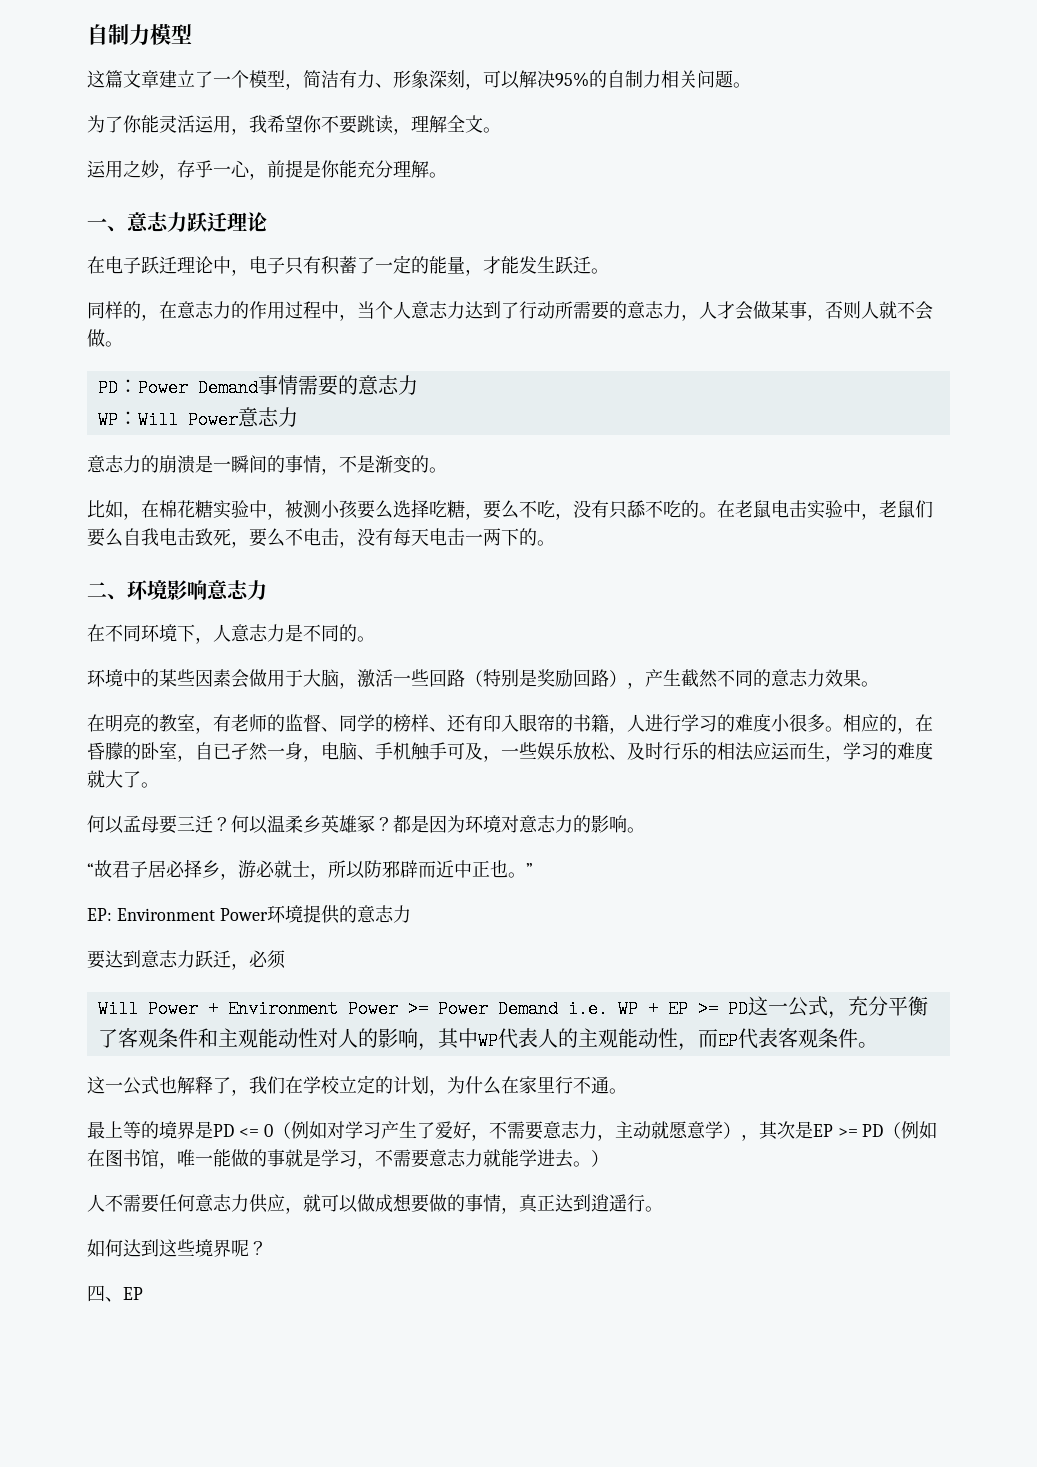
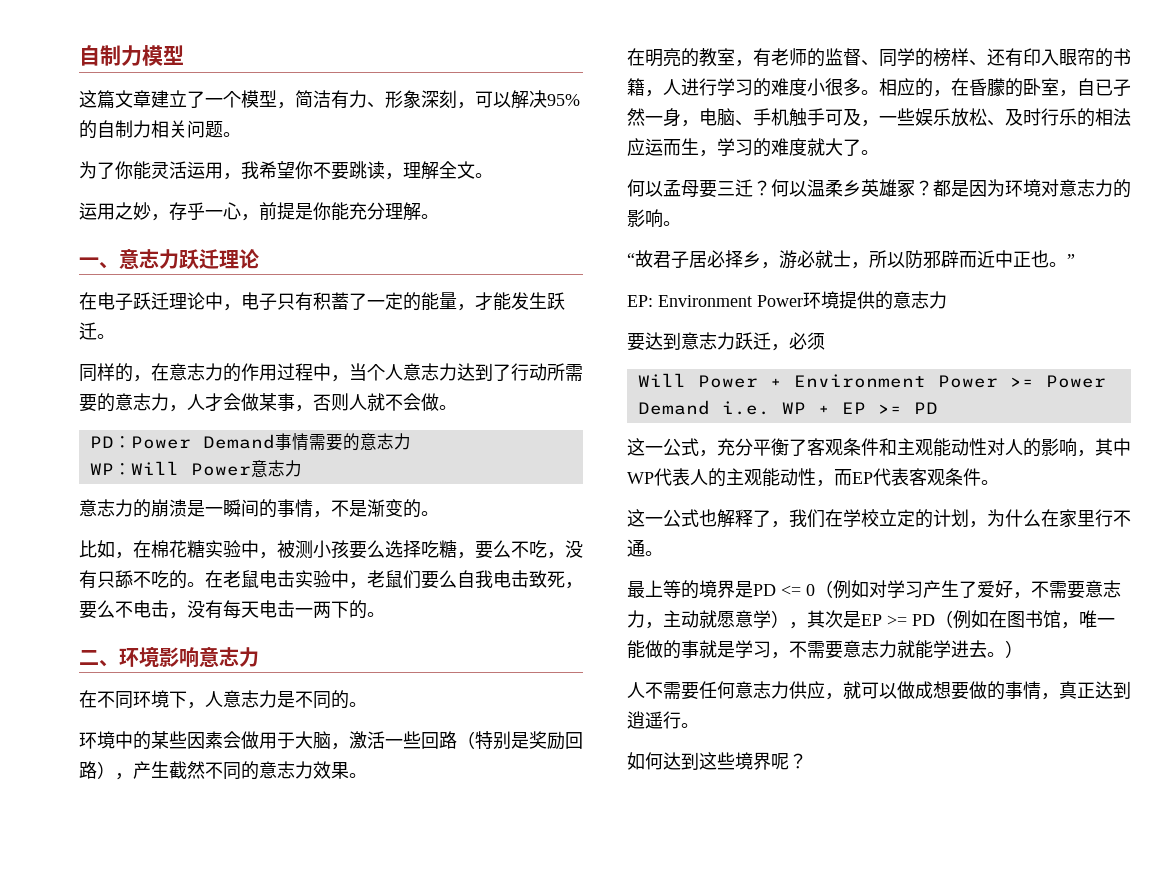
(748, 1009) none -> (938, 408) //
[87,1285,143,1302] // 四、EP -> (807, 761) none

